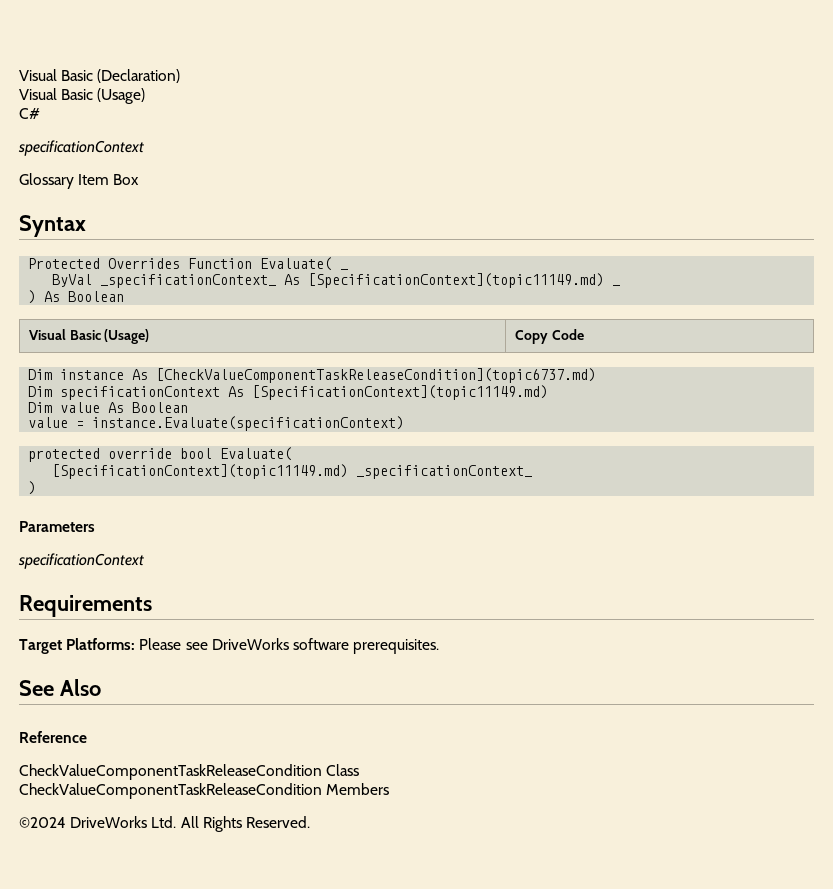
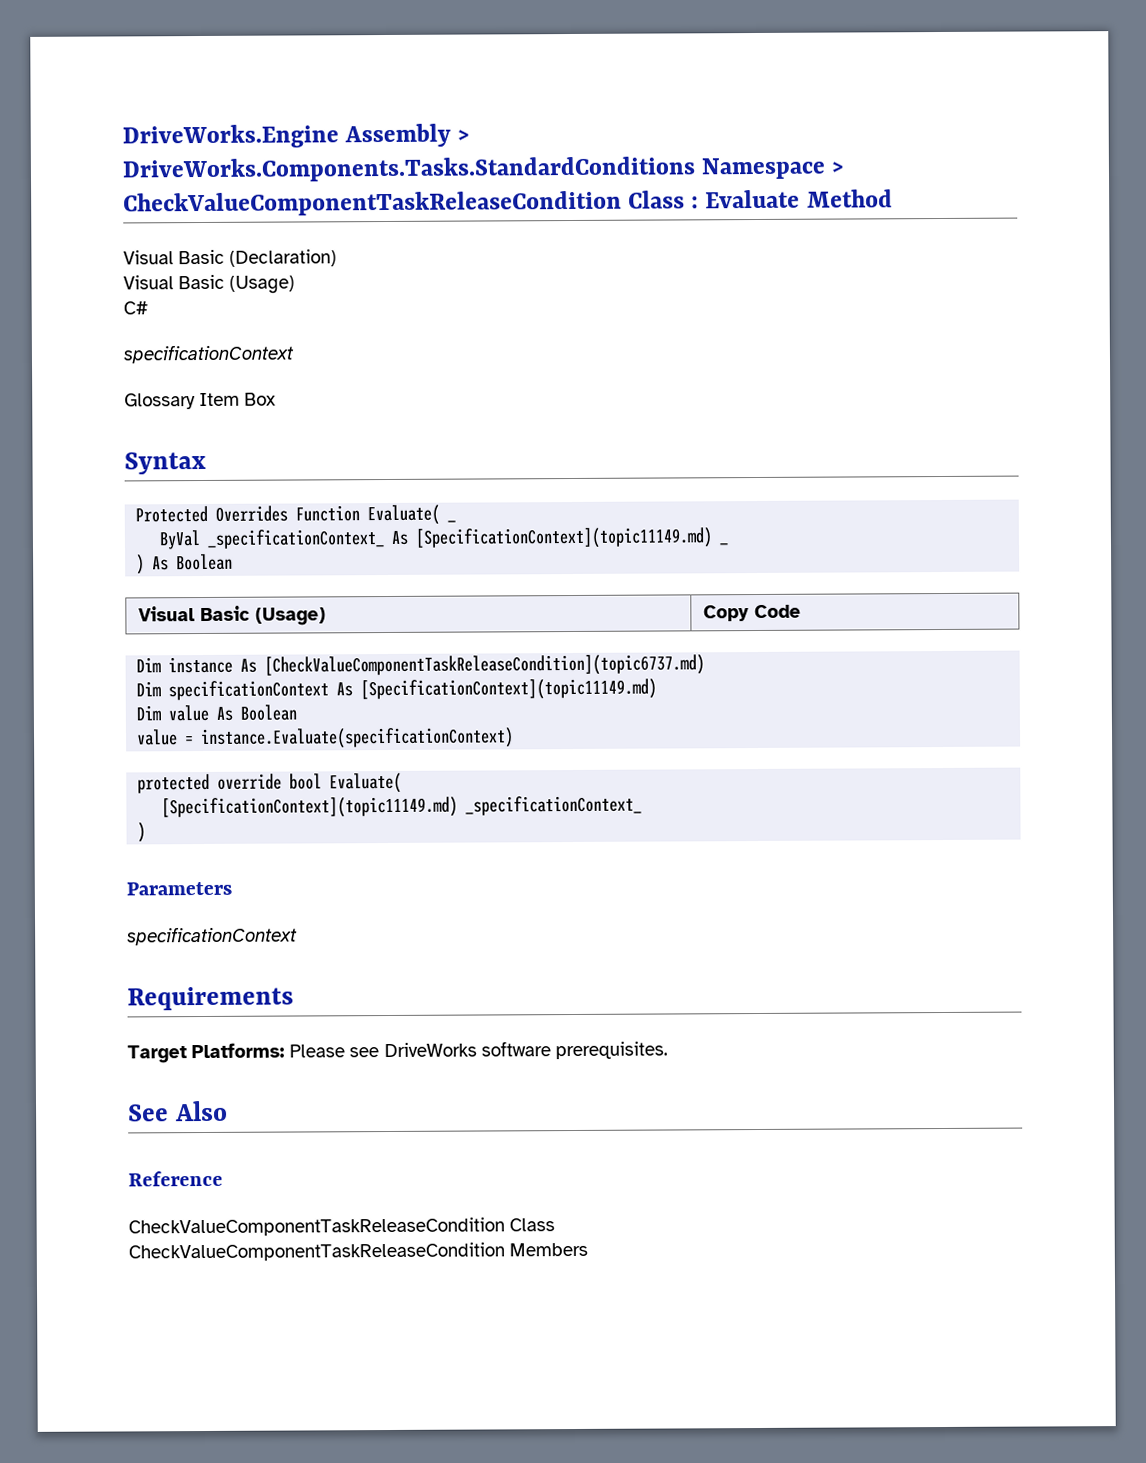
(19, 75) none -> [122,123,471,149] [122,156,845,183] [123,189,893,217] DriveWorks.Engine Assembly > DriveWorks.Components.Tasks.StandardConditions Namespace > CheckValueComponentTaskReleaseCondition Class : Evaluate Method //
[19,816,310,832] // ©2024 DriveWorks Ltd. All Rights Reserved. -> (589, 1249) none

